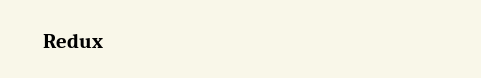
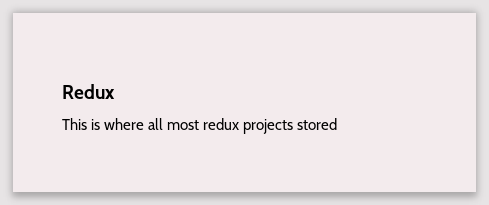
(103, 40) none -> [62,118,338,134] // This is where all most redux projects stored

